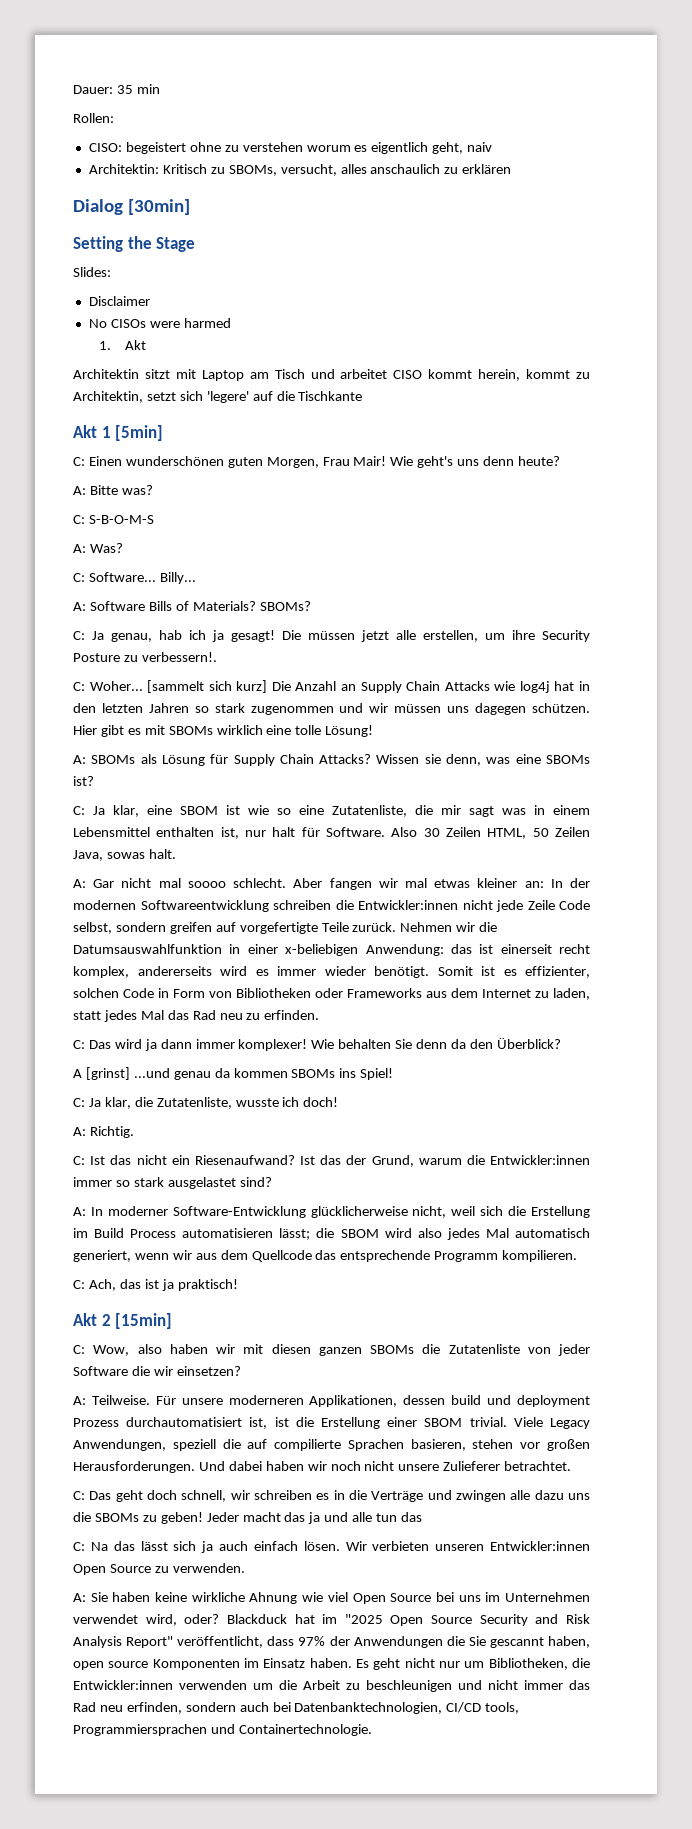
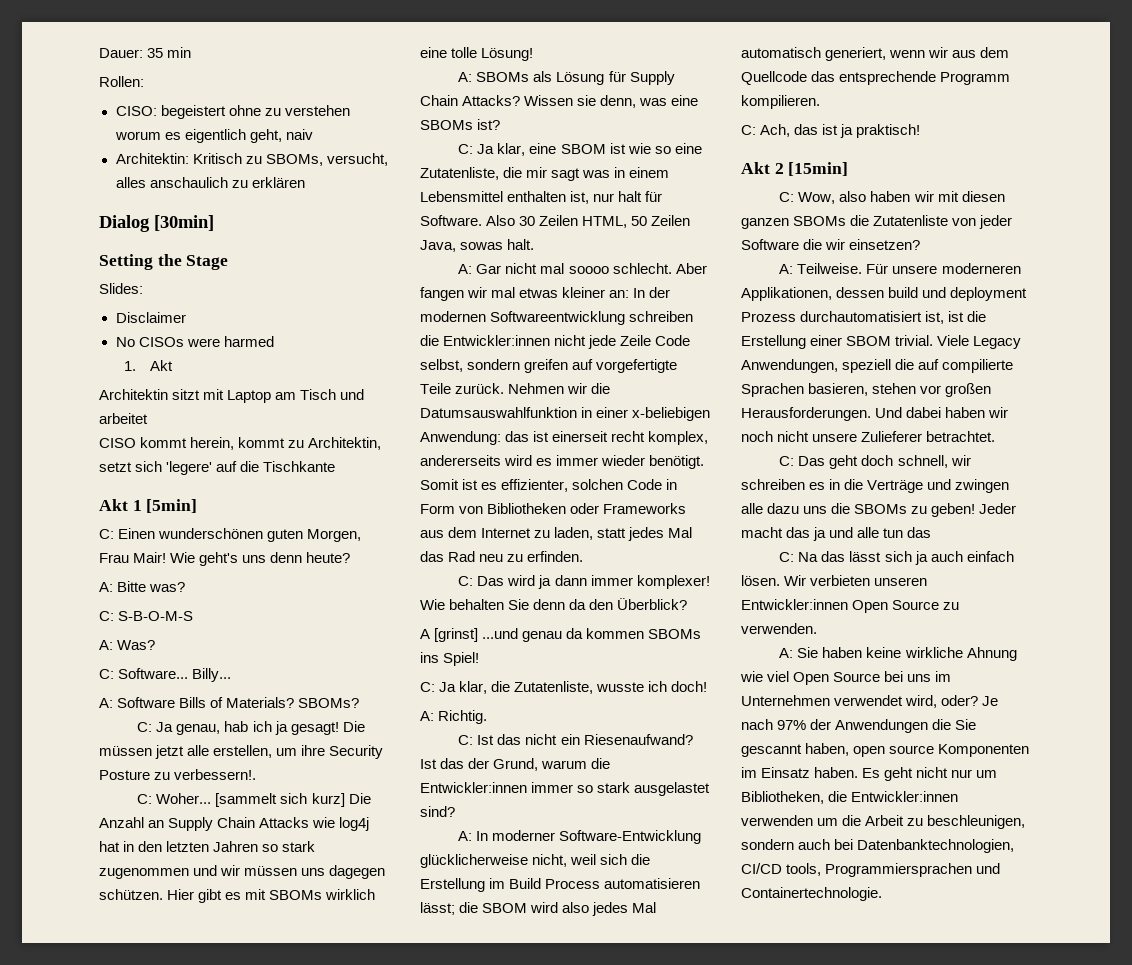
(388, 374) none -> (148, 418) //
[226,1614,590,1626] [73,1636,295,1648] Blackduck hat im "2025 Open Source Security and Risk Analysis Report" veröffentlicht, dass -> [982,696,999,706] [741,719,773,730] Je nach
[366,1680,590,1692] [73,1702,182,1714] beschleunigen und nicht immer das Rad neu erfinden, -> [927,815,1026,829] beschleunigen,

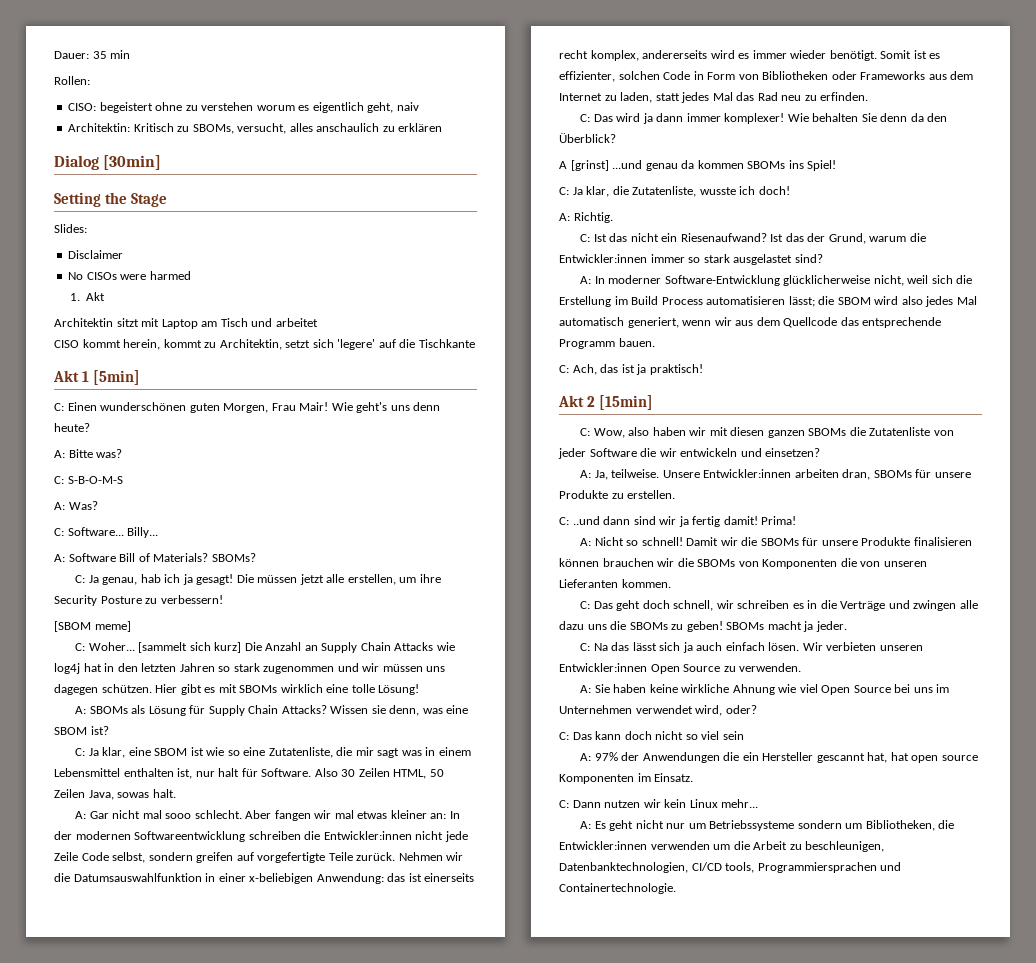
[179,697,207,708] Bills -> [119,553,136,562] Bill
[174,769,257,780] verbessern!. -> [160,595,223,604] [54,621,131,632] verbessern! // [SBOM meme]
[420,120,473,130] SBOMs -> [54,727,87,735] SBOM
[568,266,609,274] soooo -> [165,813,192,819] sooo
[552,431,609,442] einerseit -> [424,873,475,882] einerseits
[741,95,820,109] kompilieren. -> [618,338,655,347] bauen.
(846, 244) none -> [680,448,762,457] entwickeln und
[797,263,1021,274] [741,287,1028,301] [741,311,987,324] [741,335,1022,349] [741,359,1014,373] [741,383,992,397] [741,407,1009,421] [741,431,996,442] Teilweise. Für unsere moderneren Applikationen, dessen build und deployment Prozess durchautomatisiert ist, ist die Erstellung einer SBOM trivial. Viele Legacy Anwendungen, speziell die auf compilierte Sprachen basieren, stehen vor großen Herausforderungen. Und dabei haben wir noch nicht unsere Zulieferer betrachtet. -> [594,469,971,480] [559,490,676,499] [559,516,797,527] [580,537,972,546] [559,558,927,569] [559,579,671,588] Ja, teilweise. Unsere Entwickler:innen arbeiten dran, SBOMs für unsere Produkte zu erstellen. // C: ..und dann sind wir ja fertig damit! Prima! // A: Nicht so schnell! Damit wir die SBOMs für unsere Produkte finalisieren können brauchen wir die SBOMs von Komponenten die von unseren Lieferanten kommen.
[979,503,1017,514] [741,527,932,541] Jeder macht das ja und alle tun das -> [726,621,847,632] SBOMs macht ja jeder.
[982,696,999,706] [741,719,977,733] [741,743,1030,757] [741,767,859,778] Je nach 97% der Anwendungen die Sie gescannt haben, open source Komponenten im Einsatz haben. -> [559,731,744,740] [580,752,978,763] [559,773,694,784] [559,799,759,808] [580,821,592,829] // C: Das kann doch nicht so viel sein // A: 97% der Anwendungen die ein Hersteller gescannt hat, hat open source Komponenten im Einsatz. // C: Dann nutzen wir kein Linux mehr... // A:
(998, 774) none -> [709,820,863,831] Betriebssysteme sondern um
[741,839,854,850] sondern auch bei -> (885, 846) none

